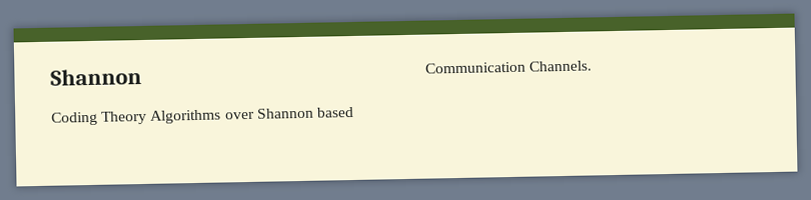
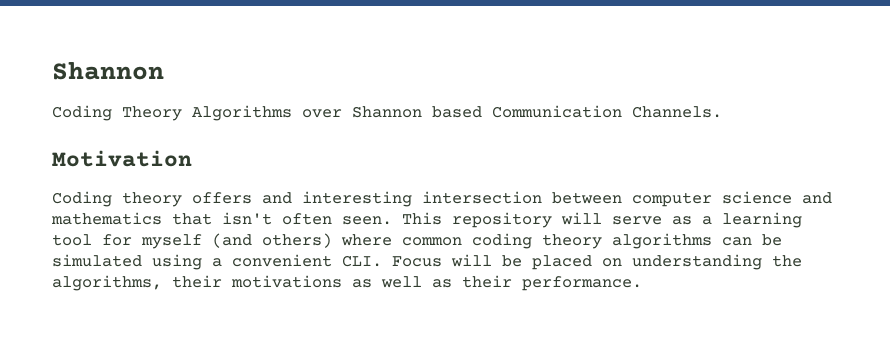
(593, 66) none -> [52,150,192,167] [52,191,832,207] [51,212,802,228] [52,233,782,249] [52,254,802,270] [52,275,642,291] // Motivation // Coding theory offers and interesting intersection between computer science and mathematics that isn't often seen. This repository will serve as a learning tool for myself (and others) where common coding theory algorithms can be simulated using a convenient CLI. Focus will be placed on understanding the algorithms, their motivations as well as their performance.

